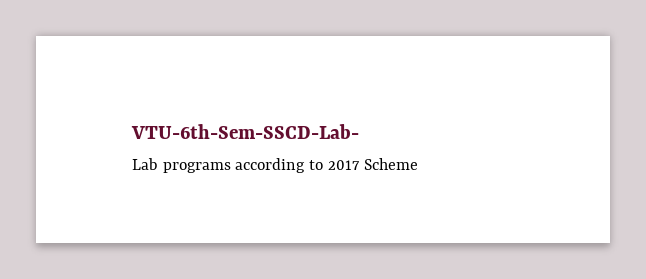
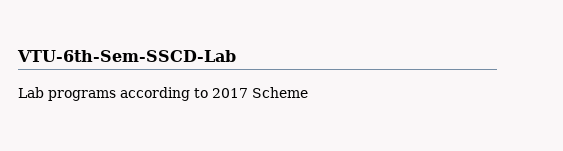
[131,124,359,139] VTU-6th-Sem-SSCD-Lab- -> [17,50,236,62] VTU-6th-Sem-SSCD-Lab

